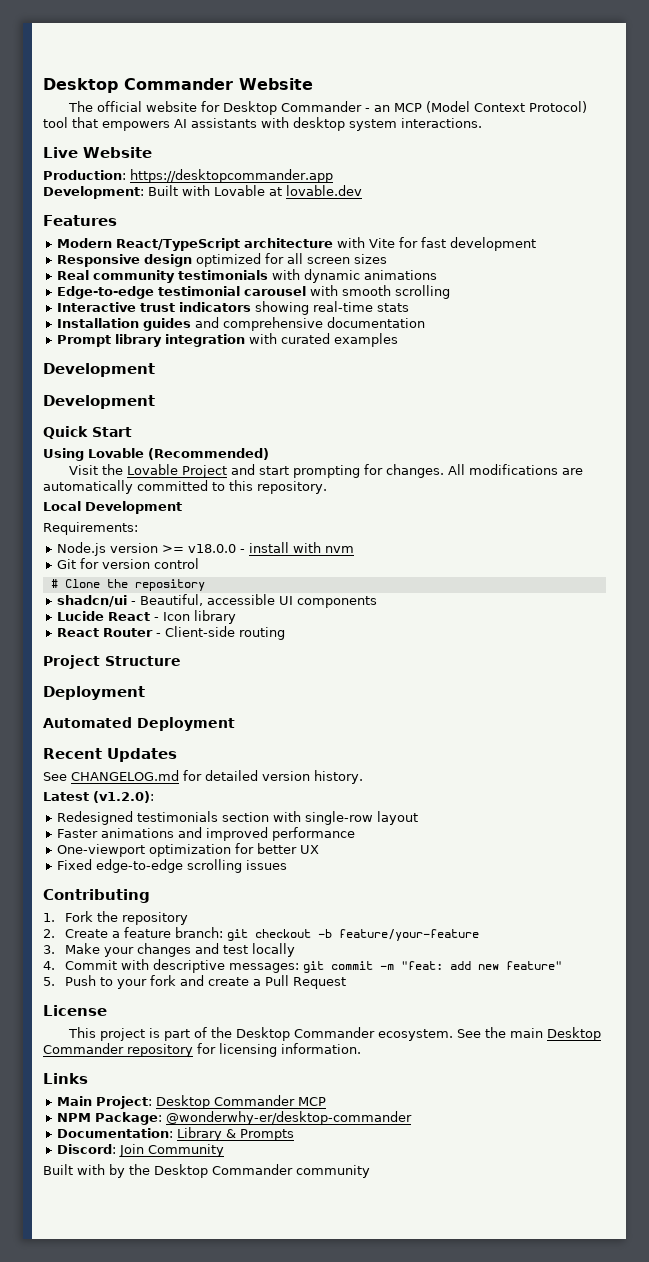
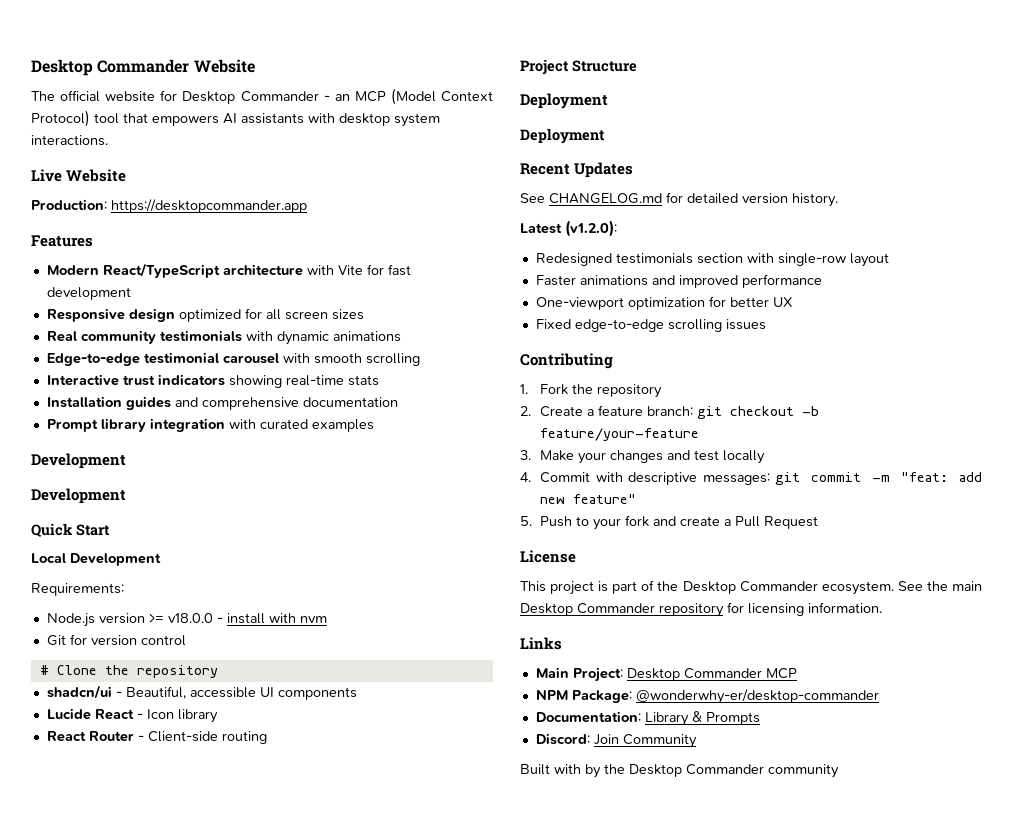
[43,185,362,199] // Development: Built with Lovable at lovable.dev -> (307, 206) none
[43,448,269,461] [68,464,583,478] [43,480,327,494] // Using Lovable (Recommended) // Visit the Lovable Project and start prompting for changes. All modifications are automatically committed to this repository. -> (110, 530) none
[43,717,132,728] Automated -> (608, 101) none

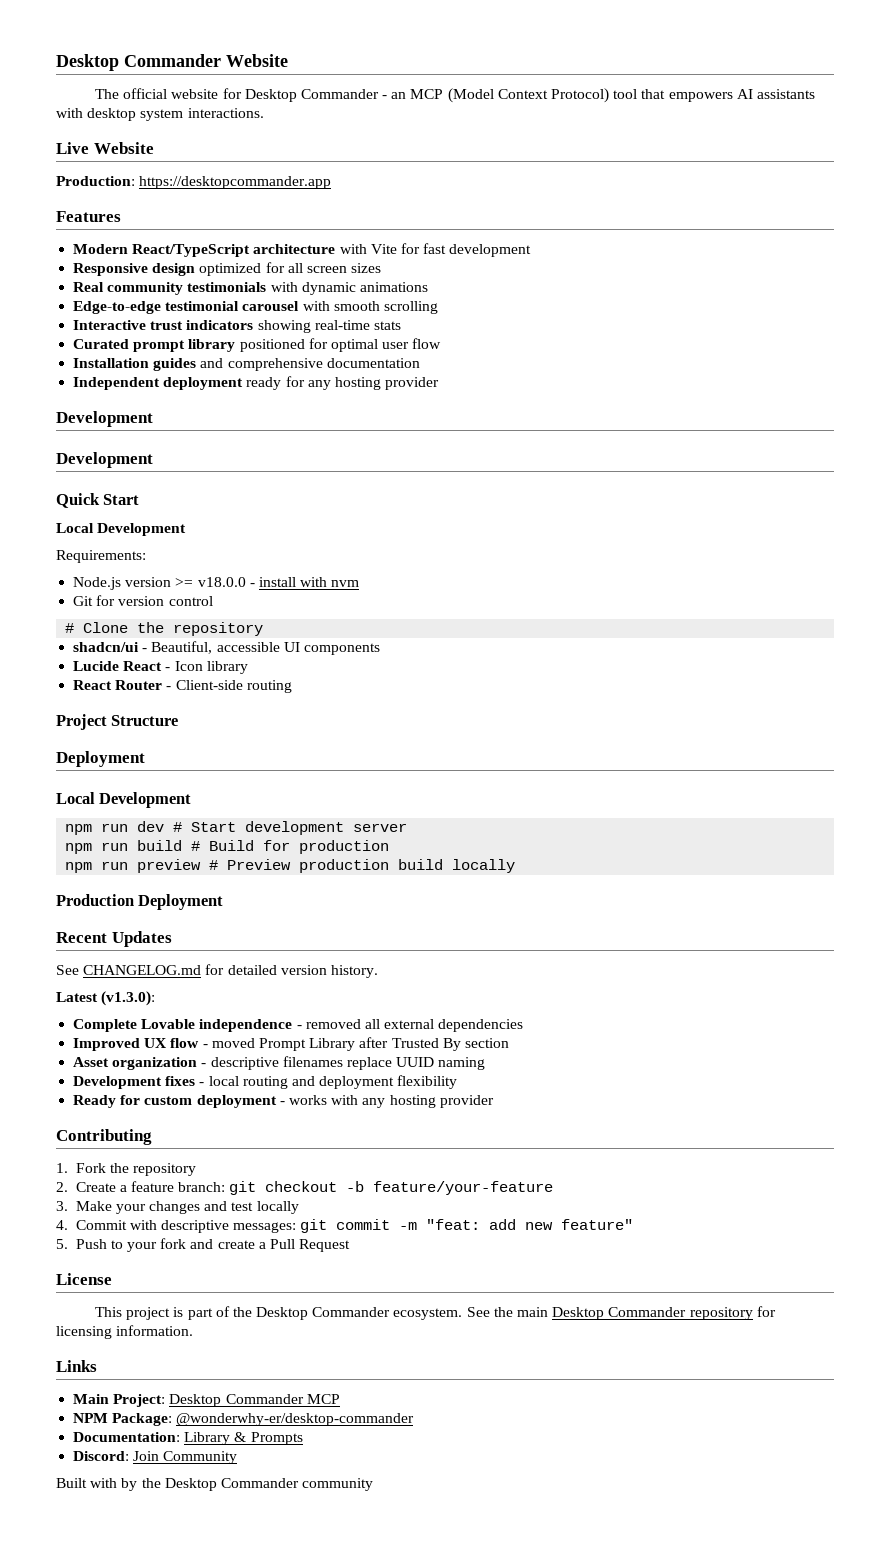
(379, 380) none -> [73,338,442,352] // Curated prompt library positioned for optimal user flow
[46,418,374,432] Prompt library integration with curated examples -> [73,376,440,390] Independent deployment ready for any hosting provider
(608, 101) none -> [56,792,192,808] [65,821,408,835] [65,840,390,854] [65,859,516,873] [56,894,134,906] Local Development // npm run dev # Start development server // npm run build # Build for production // npm run preview # Preview production build locally // Production
[565,220,617,237] [535,253,889,267] [535,274,822,288] [535,296,793,310] [535,319,766,332] (v1.2.0): // Redesigned testimonials section with single-row layout // Faster animations and improved performance // One-viewport optimization for better UX // Fixed edge-to-edge scrolling issues -> [101,991,156,1006] [73,1019,524,1032] [73,1037,509,1051] [73,1056,486,1070] [73,1075,458,1089] [73,1095,494,1108] (v1.3.0): // Complete Lovable independence - removed all external dependencies // Improved UX flow - moved Prompt Library after Trusted By section // Asset organization - descriptive filenames replace UUID naming // Development fixes - local routing and deployment flexibility // Ready for custom deployment - works with any hosting provider

